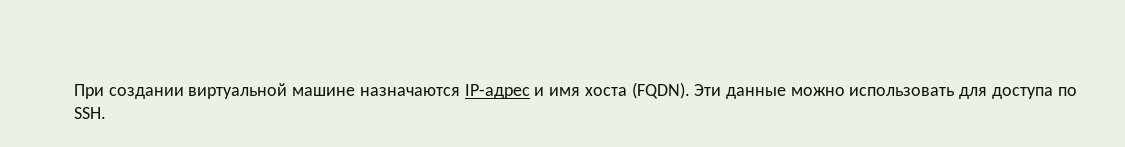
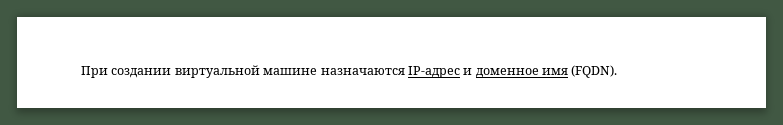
[549,82,1077,99] [74,107,106,119] имя хоста (FQDN). Эти данные можно использовать для доступа по SSH. -> [475,65,618,78] доменное имя (FQDN).

